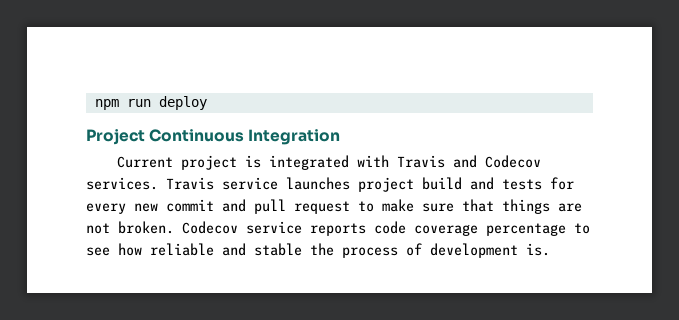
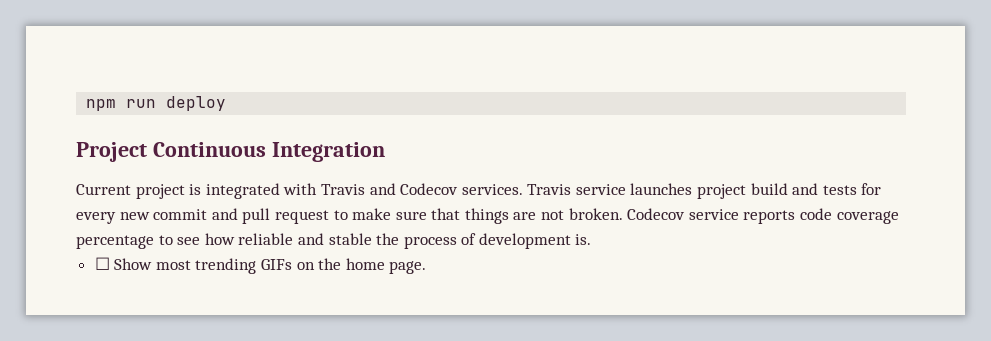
(550, 249) none -> [94,257,427,274] // ☐ Show most trending GIFs on the home page.

